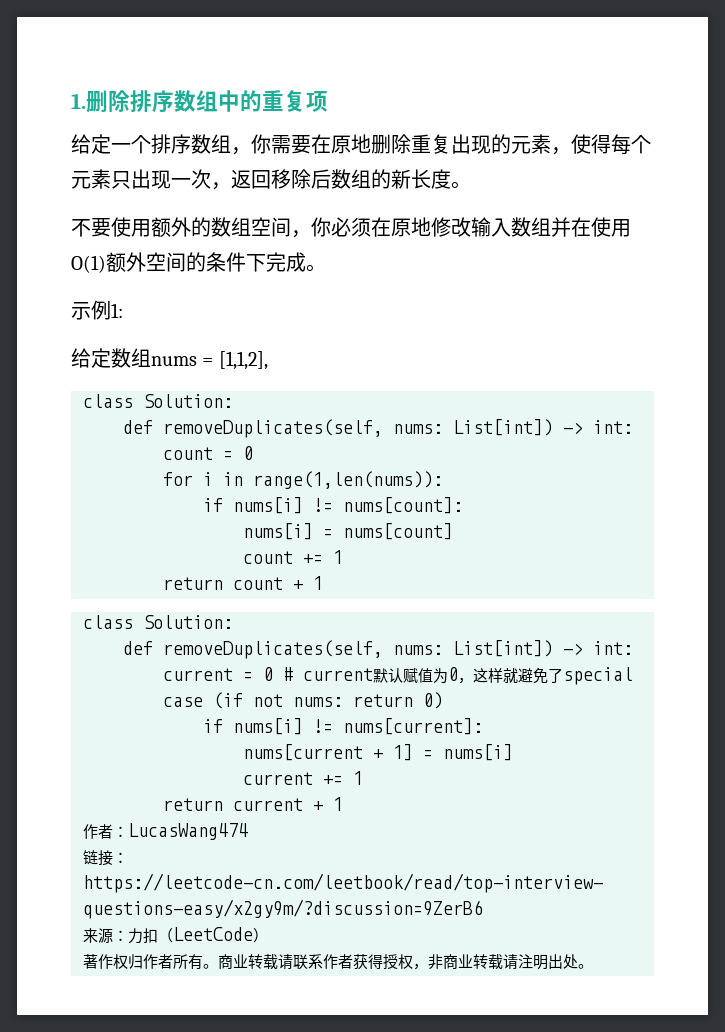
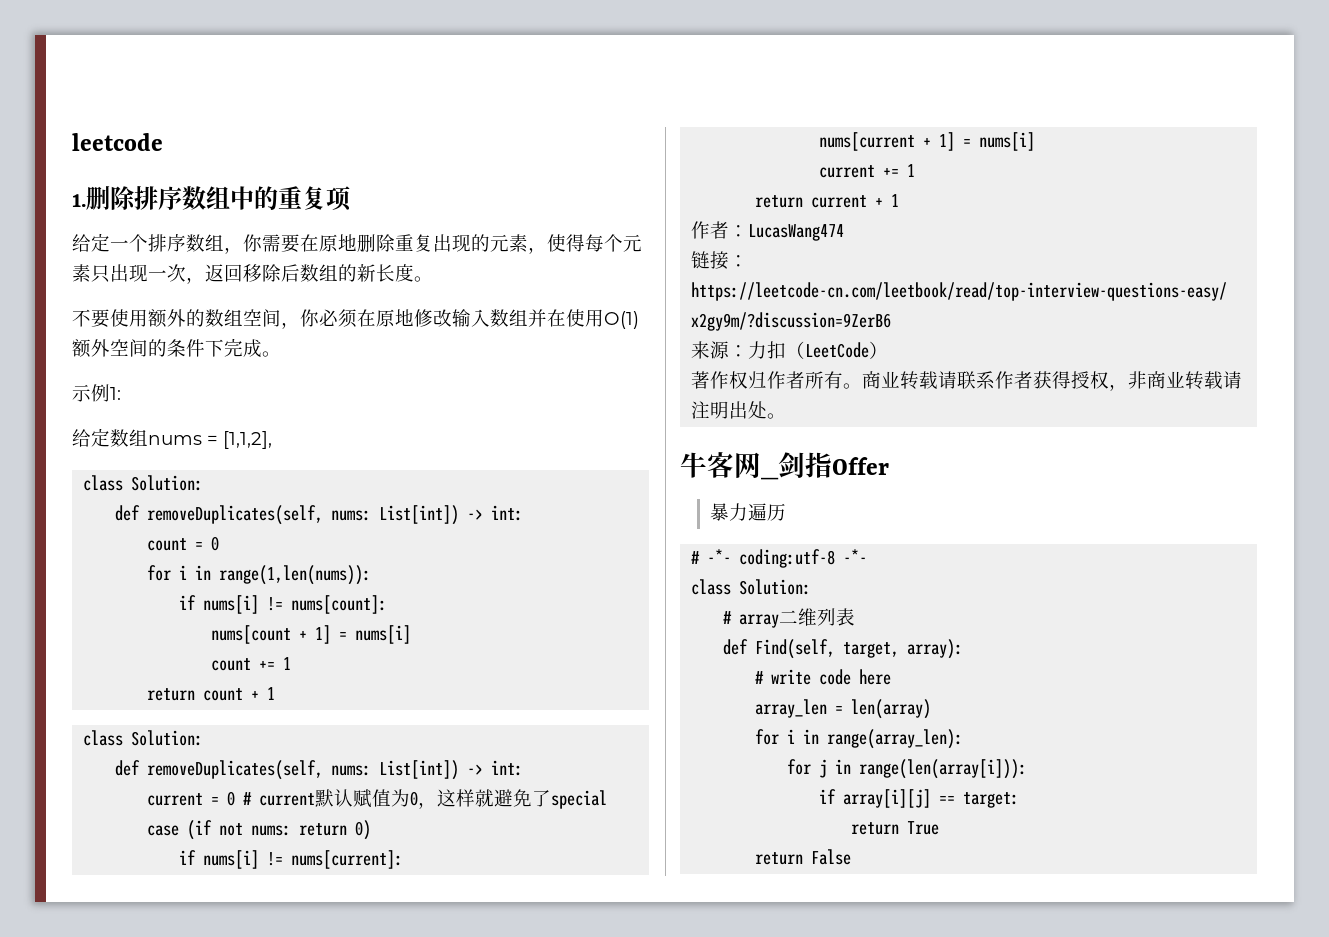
(71, 101) none -> [72,133,163,151] leetcode //
[243,523,453,540] nums[i] = nums[count] -> [211,625,412,644] nums[count + 1] = nums[i]
(593, 966) none -> [680,452,889,480] [710,503,787,521] [691,549,868,568] [691,579,812,595] [723,608,856,628] [723,639,964,659] [755,669,892,685] [755,699,932,719] [755,729,964,749] [787,759,1028,779] [819,789,1020,808] [851,821,940,835] [755,849,852,865] // 牛客网_剑指Offer // 暴力遍历 // # -*- coding:utf-8 -*- // class Solution: // # array二维列表 // def Find(self, target, array): // # write code here // array_len = len(array) // for i in range(array_len): // for j in range(len(array[i])): // if array[i][j] == target: // return True // return False

